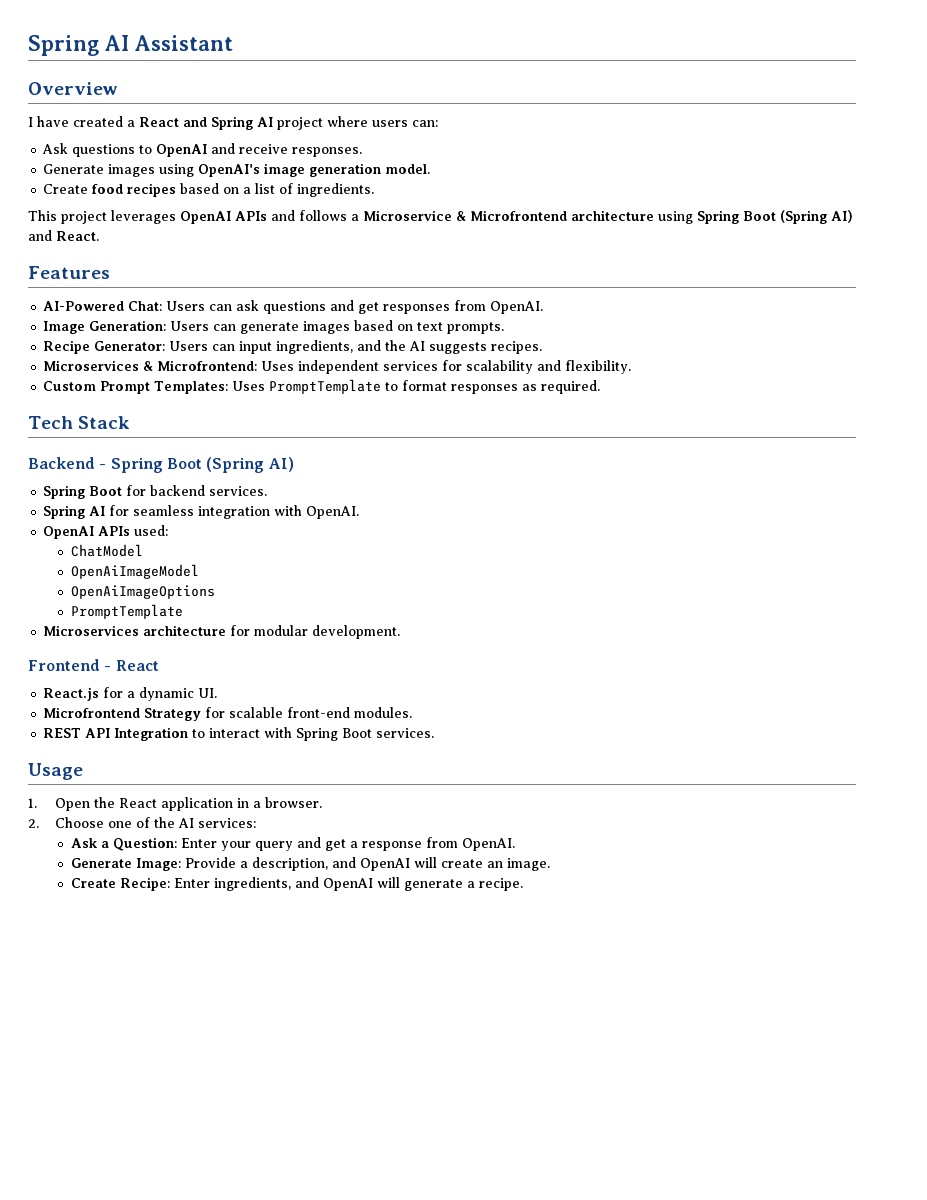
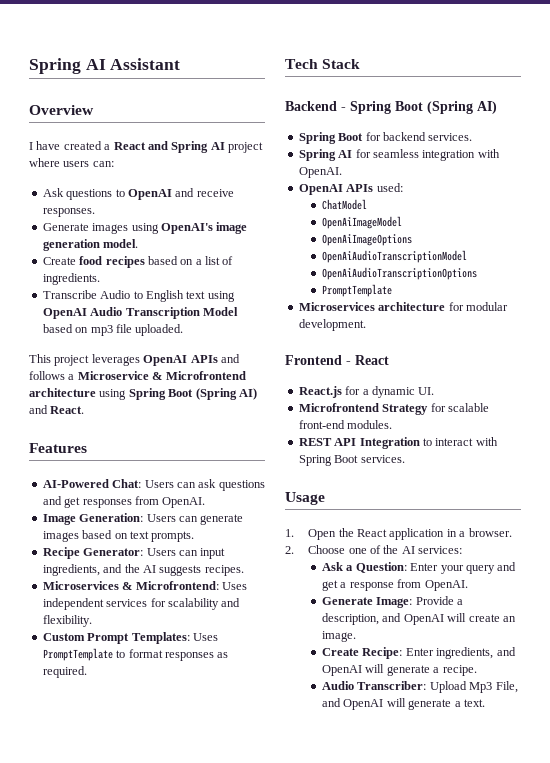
(375, 190) none -> [42,290,235,302] [42,307,238,319] [42,324,184,336] // Transcribe Audio to English text using OpenAI Audio Transcription Model based on mp3 file uploaded.
(215, 592) none -> [322,250,468,263] [322,267,478,280] // OpenAiAudioTranscriptionModel // OpenAiAudioTranscriptionOptions
(523, 884) none -> [322,681,518,693] [322,698,485,710] // Audio Transcriber: Upload Mp3 File, and OpenAI will generate a text.

